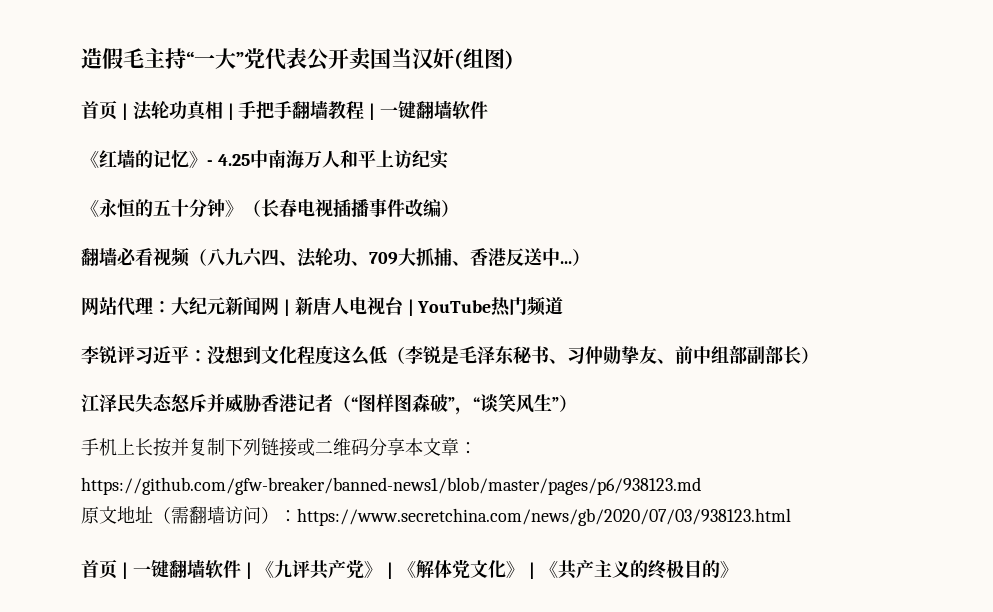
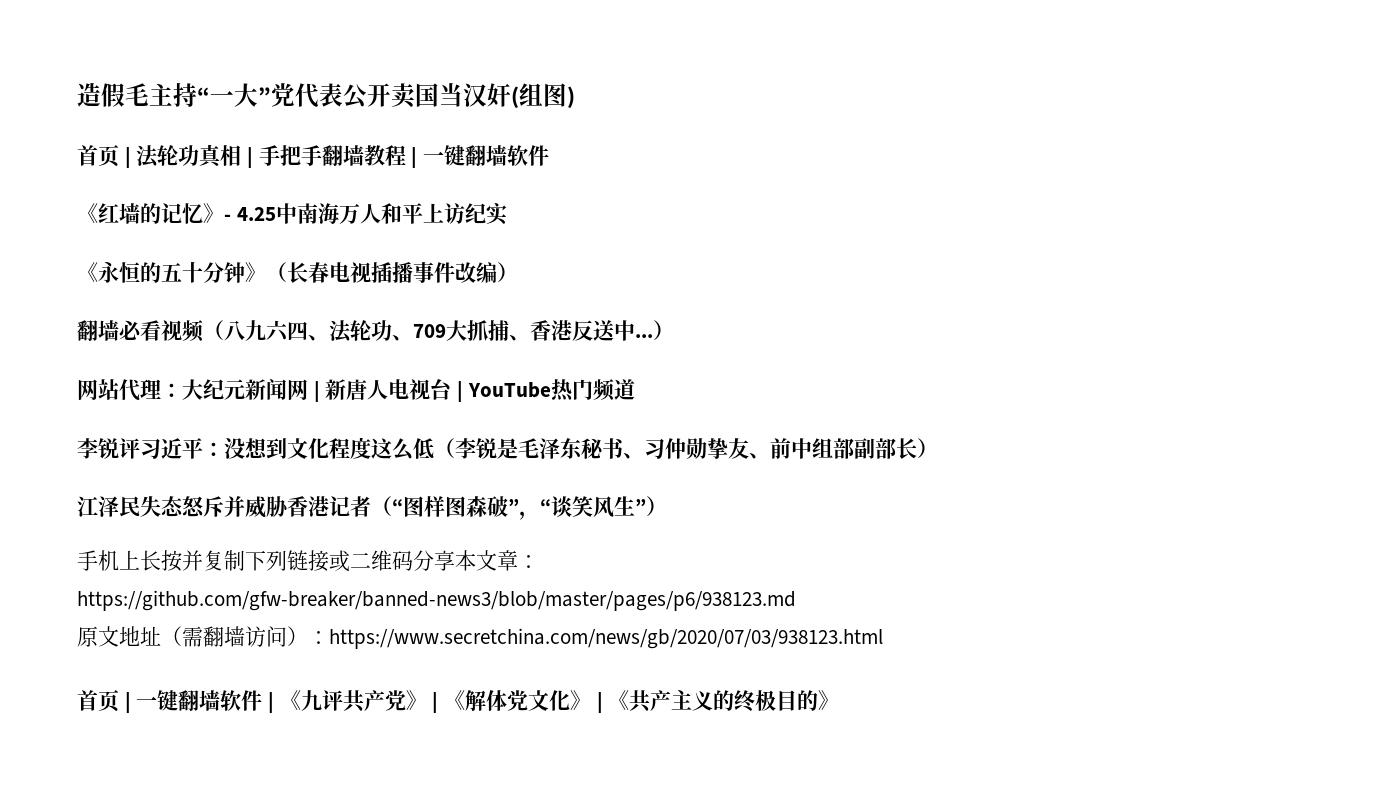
[81,477,701,495] https://github.com/gfw-breaker/banned-news1/blob/master/pages/p6/938123.md -> [77,590,796,611] https://github.com/gfw-breaker/banned-news3/blob/master/pages/p6/938123.md

